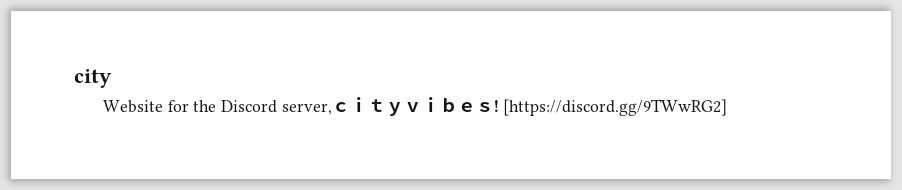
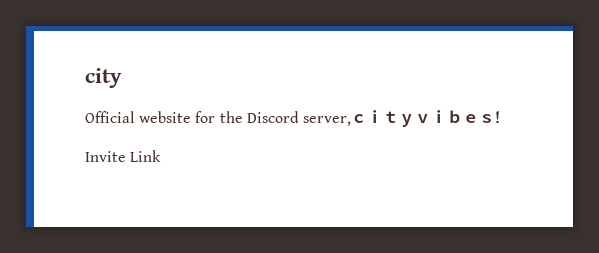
[102,100,163,113] Website -> [85,111,192,123] Official website
[503,99,728,116] [https://discord.gg/9TWwRG2] -> [85,150,162,162] // Invite Link

